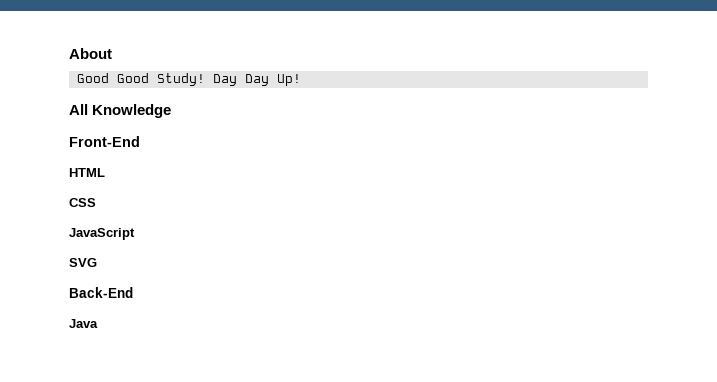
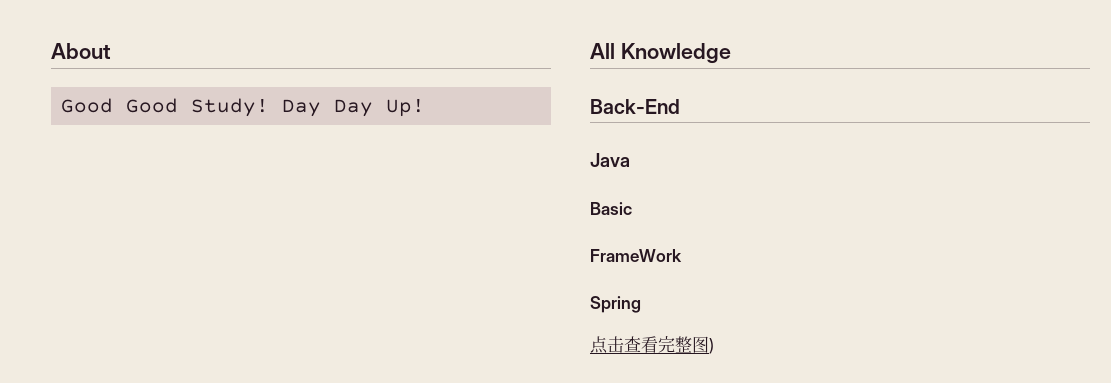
[69,136,140,147] [69,168,105,177] [69,198,96,207] [69,228,135,240] [69,258,97,267] [69,287,133,298] [69,319,98,328] Front-End // HTML // CSS // JavaScript // SVG // Back-End // Java -> [590,99,680,114] [590,153,630,167] [590,202,632,215] [590,249,682,262] [590,296,641,313] [590,336,714,354] Back-End // Java // Basic // FrameWork // Spring // 点击查看完整图)

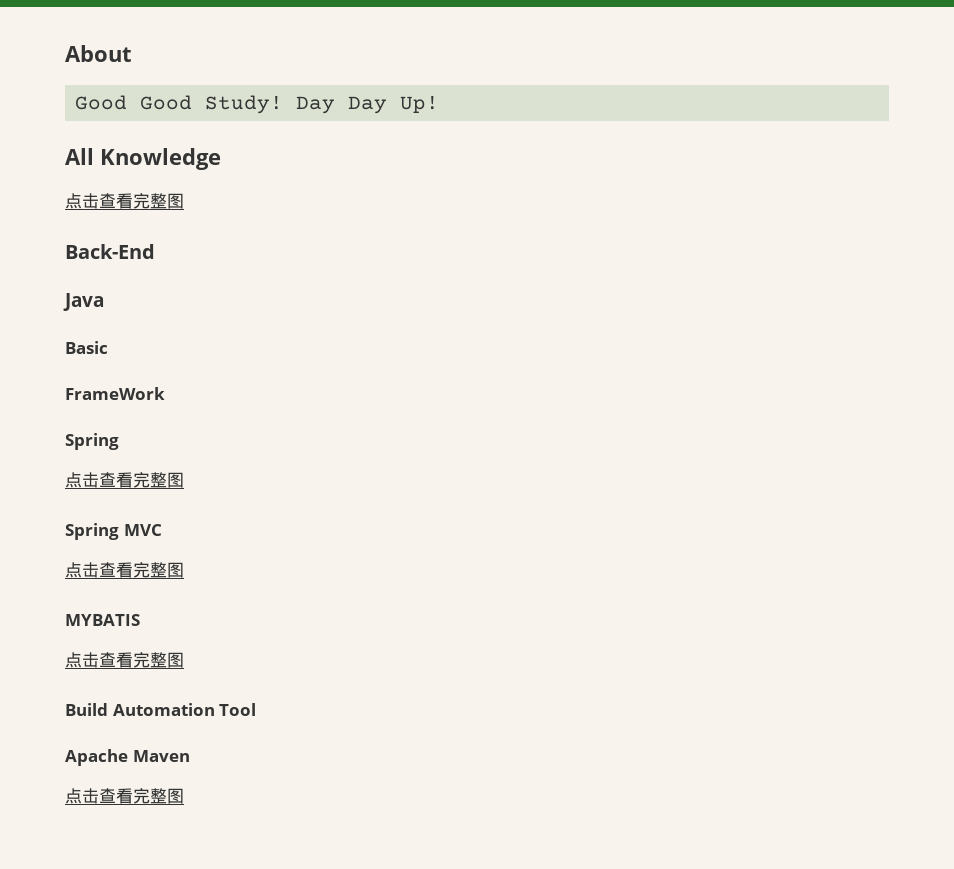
(731, 53) none -> [65,193,184,209] // 点击查看完整图
[709,338,714,354] ) -> [65,523,162,540] [65,562,184,578] [65,614,140,626] [65,652,184,668] [65,703,257,716] [65,749,190,766] [65,788,184,804] // Spring MVC // 点击查看完整图 // MYBATIS // 点击查看完整图 // Build Automation Tool // Apache Maven // 点击查看完整图

